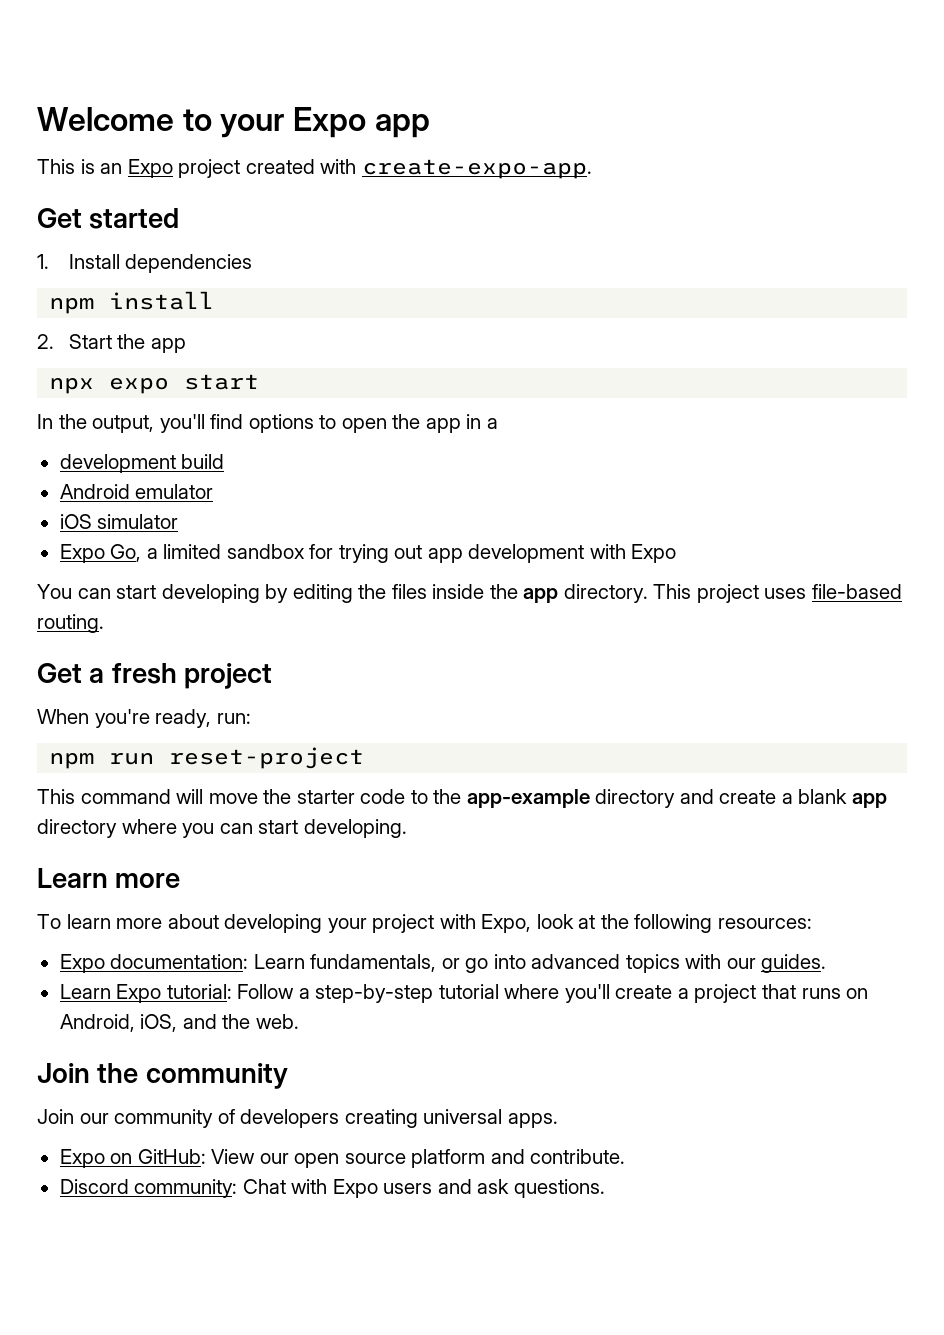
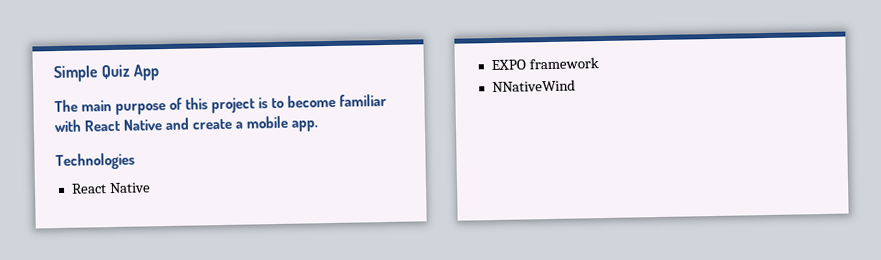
[37,107,430,138] [37,159,592,179] [37,208,180,229] [37,254,253,273] [49,291,215,314] [37,334,186,353] [49,374,260,394] [37,414,498,433] [59,454,225,473] [59,484,214,499] [59,514,179,529] [59,544,677,563] [37,584,903,603] [37,614,104,633] [37,663,273,689] [37,709,251,728] [49,747,365,769] [37,789,888,808] [37,819,407,838] [37,868,181,888] [37,914,812,933] [59,954,827,973] [59,984,869,1003] [59,1014,299,1032] [37,1063,288,1089] [37,1109,558,1128] [59,1149,626,1168] [59,1179,605,1198] Welcome to your Expo app // This is an Expo project created with create-expo-app. // Get started // 1. Install dependencies // npm install // 2. Start the app // npx expo start // In the output, you'll find options to open the app in a // development build // Android emulator // iOS simulator // Expo Go, a limited sandbox for trying out app development with Expo // You can start developing by editing the files inside the app directory. This project uses file-based routing. // Get a fresh project // When you're ready, run: // npm run reset-project // This command will move the starter code to the app-example directory and create a blank app directory where you can start developing. // Learn more // To learn more about developing your project with Expo, look at the following resources: // Expo documentation: Learn fundamentals, or go into advanced topics with our guides. // Learn Expo tutorial: Follow a step-by-step tutorial where you'll create a project that runs on Android, iOS, and the web. // Join the community // Join our community of developers creating universal apps. // Expo on GitHub: View our open source platform and contribute. // Discord community: Chat with Expo users and ask questions. -> [53,64,161,83] [54,93,388,115] [54,115,320,133] [55,152,135,171] [70,182,151,194] [490,57,599,71] [491,79,576,93] Simple Quiz App // The main purpose of this project is to become familiar with React Native and create a mobile app. // Technologies // React Native // EXPO framework // NNativeWind

